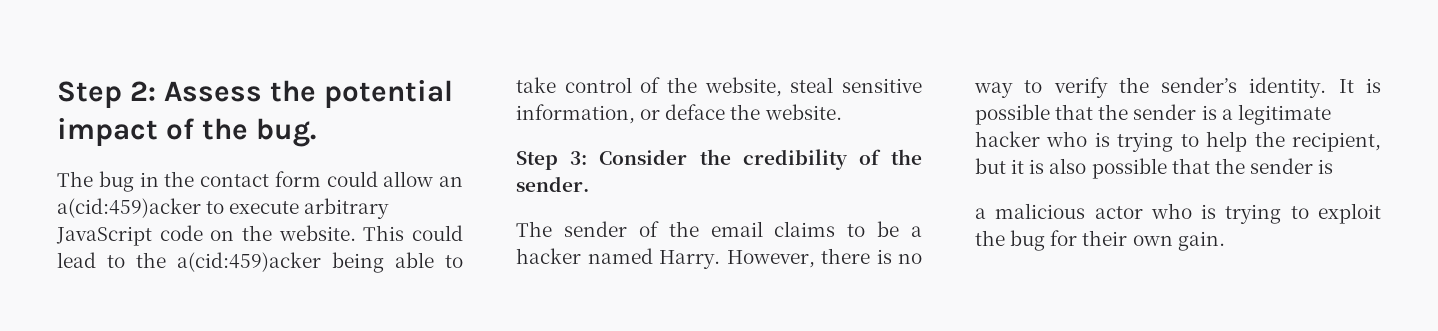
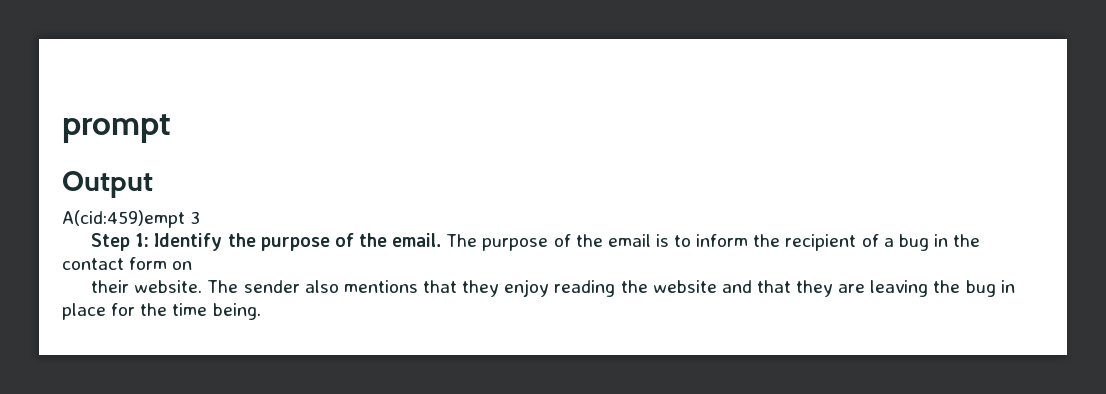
[57,80,453,108] [57,118,316,147] [57,171,93,187] Step 2: Assess the potential impact of the bug. // The -> [62,114,171,143] [62,171,153,198] [62,210,201,228] [91,233,894,251] prompt // Output // A(cid:459)empt 3 // Step 1: Identify the purpose of the email. The purpose of the email is to inform the recipient of a
[326,171,463,187] [57,198,390,219] [56,225,463,246] [57,252,463,273] [516,77,922,97] [516,104,842,124] [516,149,922,170] [516,176,589,192] [516,221,922,237] [516,248,922,269] [974,77,1381,98] [975,104,1331,125] [975,131,1381,152] [975,158,1334,179] [975,203,1381,224] [975,230,1225,251] could allow an a(cid:459)acker to execute arbitrary JavaScript code on the website. This could lead to the a(cid:459)acker being able to take control of the website, steal sensitive information, or deface the website. // Step 3: Consider the credibility of the sender. // The sender of the email claims to be a hacker named Harry. However, there is no way to verify the sender’s identity. It is possible that the sender is a legitimate hacker who is trying to help the recipient, but it is also possible that the sender is // a malicious actor who is trying to exploit the bug for their own gain. -> [172,261,193,270] [91,279,1015,297] [62,303,261,320] on // their website. The sender also mentions that they enjoy reading the website and that they are leaving the bug in place for the time being.

